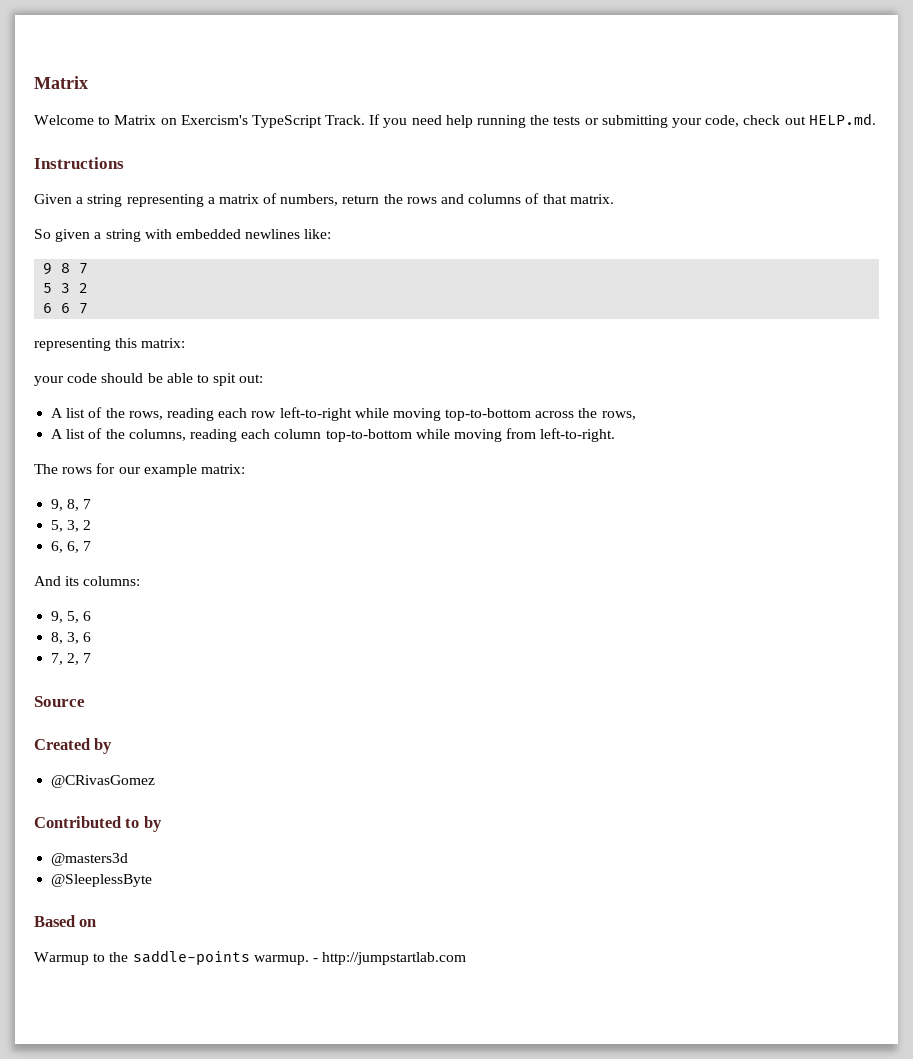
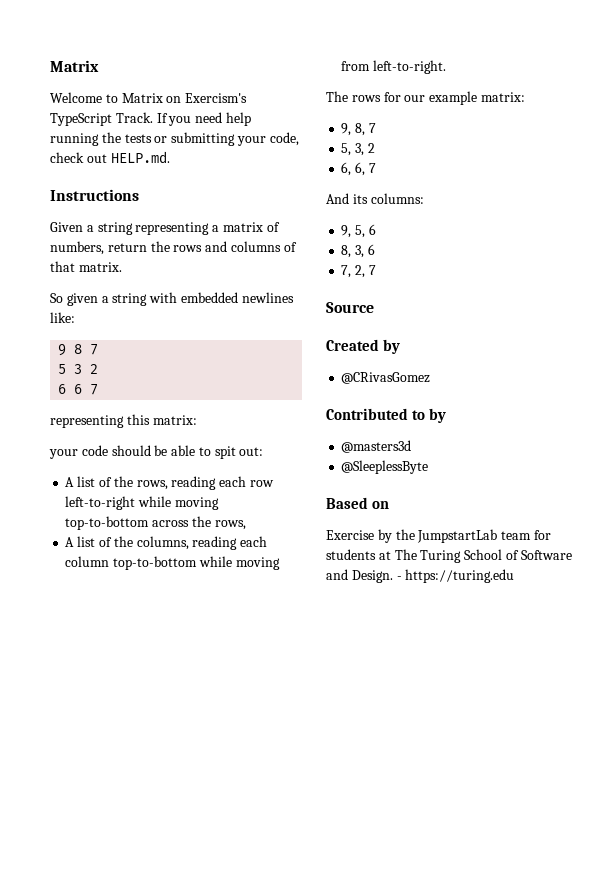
[34,950,467,965] Warmup to the saddle-points warmup. - http://jumpstartlab.com -> [326,529,551,543] [326,549,572,563] [326,569,515,583] Exercise by the JumpstartLab team for students at The Turing School of Software and Design. - https://turing.edu

